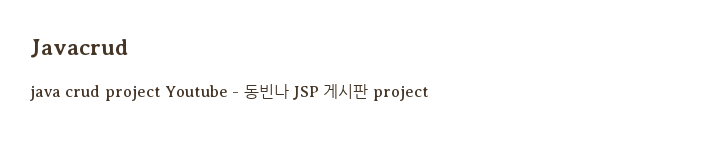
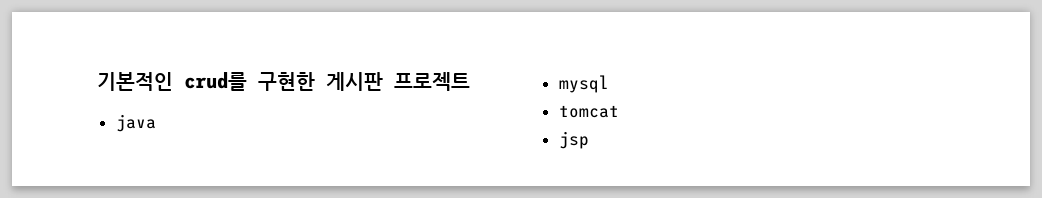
[30,39,128,58] [30,84,429,101] Javacrud // java crud project Youtube - 동빈나 JSP 게시판 project -> [97,72,470,91] [115,114,156,132] [558,75,609,93] [558,105,619,118] [558,131,589,149] 기본적인 crud를 구현한 게시판 프로젝트 // java // mysql // tomcat // jsp

